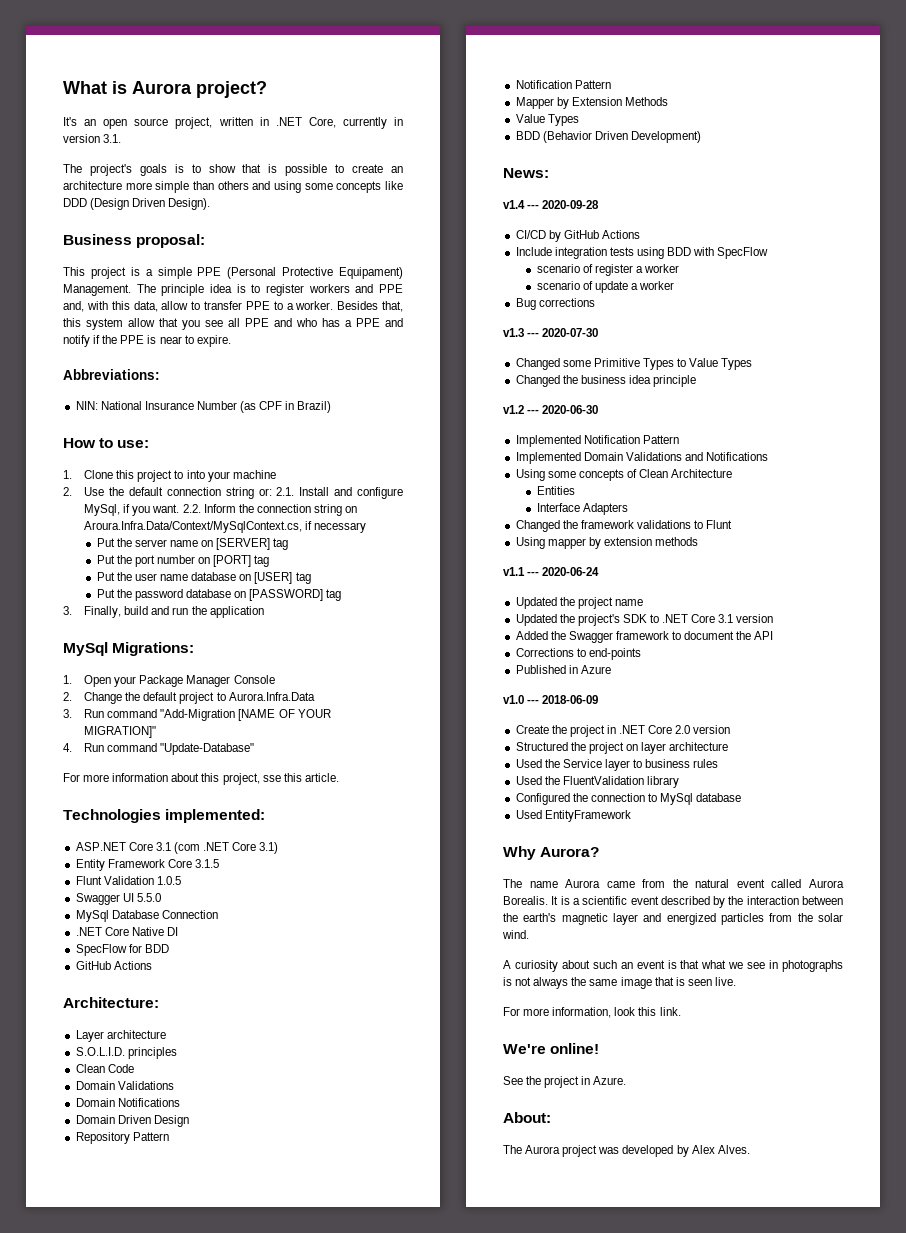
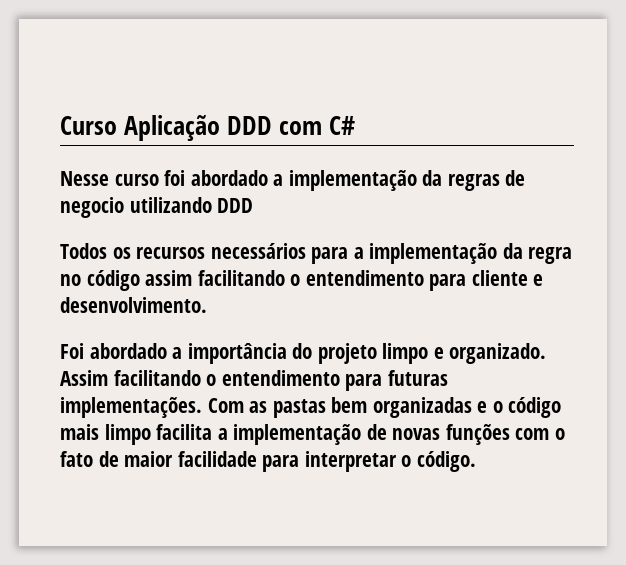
[63,81,267,98] [63,117,403,129] [63,134,122,143] [63,164,403,176] [63,181,403,193] [63,198,211,210] [63,234,206,248] [63,267,403,279] [63,284,403,296] [63,301,403,312] [63,318,403,330] [63,335,231,347] [63,369,160,380] [75,401,332,413] [63,438,150,448] [63,470,276,482] [63,487,403,499] [84,504,358,516] [84,521,367,533] [96,538,289,550] [96,555,270,567] [96,572,311,584] [96,589,342,601] [63,606,264,618] [63,642,195,656] [63,675,275,687] [63,692,315,704] [63,709,331,721] [84,726,157,738] [63,743,255,755] [63,773,339,785] [63,809,266,823] [75,842,279,854] [75,859,219,871] [75,876,181,885] [75,893,161,905] [75,910,218,922] [75,927,178,936] [75,944,169,956] [75,961,152,970] [63,997,159,1008] [75,1030,166,1042] [75,1047,177,1059] [75,1064,134,1073] [75,1081,174,1090] [75,1098,180,1107] [75,1115,189,1127] [75,1132,169,1144] [515,80,611,89] [515,97,668,109] [515,114,579,126] [515,131,701,143] [503,168,549,178] [503,200,600,209] [515,230,640,242] [515,247,769,259] [536,264,680,276] [536,281,675,293] [515,298,595,310] [503,328,599,337] [515,358,753,370] [515,375,697,387] [503,405,599,414] [515,435,679,447] [515,452,769,464] [515,469,733,481] [536,486,575,495] [536,503,628,515] [515,520,733,532] [515,537,699,549] [503,567,600,576] [515,597,643,609] [515,614,774,626] [515,631,774,643] [515,648,641,660] [515,665,611,674] [503,695,599,704] [515,725,731,737] [515,742,729,754] [515,759,719,771] [515,776,679,788] [515,793,742,805] [515,810,631,822] [503,846,600,860] [503,879,844,888] [503,896,843,908] [503,913,843,925] [502,930,529,939] [503,960,843,972] [503,977,736,989] [503,1007,681,1018] [503,1043,600,1054] [503,1076,627,1088] [503,1112,551,1123] [503,1145,750,1157] What is Aurora project? // It's an open source project, written in .NET Core, currently in version 3.1. // The project's goals is to show that is possible to create an architecture more simple than others and using some concepts like DDD (Design Driven Design). // Business proposal: // This project is a simple PPE (Personal Protective Equipament) Management. The principle idea is to register workers and PPE and, with this data, allow to transfer PPE to a worker. Besides that, this system allow that you see all PPE and who has a PPE and notify if the PPE is near to expire. // Abbreviations: // NIN: National Insurance Number (as CPF in Brazil) // How to use: // 1. Clone this project to into your machine // 2. Use the default connection string or: 2.1. Install and configure MySql, if you want. 2.2. Inform the connection string on Aroura.Infra.Data/Context/MySqlContext.cs, if necessary // Put the server name on [SERVER] tag // Put the port number on [PORT] tag // Put the user name database on [USER] tag // Put the password database on [PASSWORD] tag // 3. Finally, build and run the application // MySql Migrations: // 1. Open your Package Manager Console // 2. Change the default project to Aurora.Infra.Data // 3. Run command "Add-Migration [NAME OF YOUR MIGRATION]" // 4. Run command "Update-Database" // For more information about this project, sse this article. // Technologies implemented: // ASP.NET Core 3.1 (com .NET Core 3.1) // Entity Framework Core 3.1.5 // Flunt Validation 1.0.5 // Swagger UI 5.5.0 // MySql Database Connection // .NET Core Native DI // SpecFlow for BDD // GitHub Actions // Architecture: // Layer architecture // S.O.L.I.D. principles // Clean Code // Domain Validations // Domain Notifications // Domain Driven Design // Repository Pattern // Notification Pattern // Mapper by Extension Methods // Value Types // BDD (Behavior Driven Development) // News: // v1.4 --- 2020-09-28 // CI/CD by GitHub Actions // Include integration tests using BDD with SpecFlow // scenario of register a worker // scenario of update a worker // Bug corrections // v1.3 --- 2020-07-30 // Changed some Primitive Types to Value Types // Changed the business idea principle // v1.2 --- 2020-06-30 // Implemented Notification Pattern // Implemented Domain Validations and Notifications // Using some concepts of Clean Architecture // Entities // Interface Adapters // Changed the framework validations to Flunt // Using mapper by extension methods // v1.1 --- 2020-06-24 // Updated the project name // Updated the project's SDK to .NET Core 3.1 version // Added the Swagger framework to document the API // Corrections to end-points // Published in Azure // v1.0 --- 2018-06-09 // Create the project in .NET Core 2.0 version // Structured the project on layer architecture // Used the Service layer to business rules // Used the FluentValidation library // Configured the connection to MySql database // Used EntityFramework // Why Aurora? // The name Aurora came from the natural event called Aurora Borealis. It is a scientific event described by the interaction between the earth's magnetic layer and energized particles from the solar wind. // A curiosity about such an event is that what we see in photographs is not always the same image that is seen live. // For more information, look this link. // We're online! // See the project in Azure. // About: // The Aurora project was developed by Alex Alves. -> [60,115,356,141] [60,170,526,191] [60,197,254,218] [60,243,573,264] [60,270,544,291] [60,297,207,313] [60,343,547,364] [60,370,448,391] [60,397,562,418] [60,424,565,445] [60,451,476,472] Curso Aplicação DDD com C# // Nesse curso foi abordado a implementação da regras de negocio utilizando DDD // Todos os recursos necessários para a implementação da regra no código assim facilitando o entendimento para cliente e desenvolvimento. // Foi abordado a importância do projeto limpo e organizado. Assim facilitando o entendimento para futuras implementações. Com as pastas bem organizadas e o código mais limpo facilita a implementação de novas funções com o fato de maior facilidade para interpretar o código.

